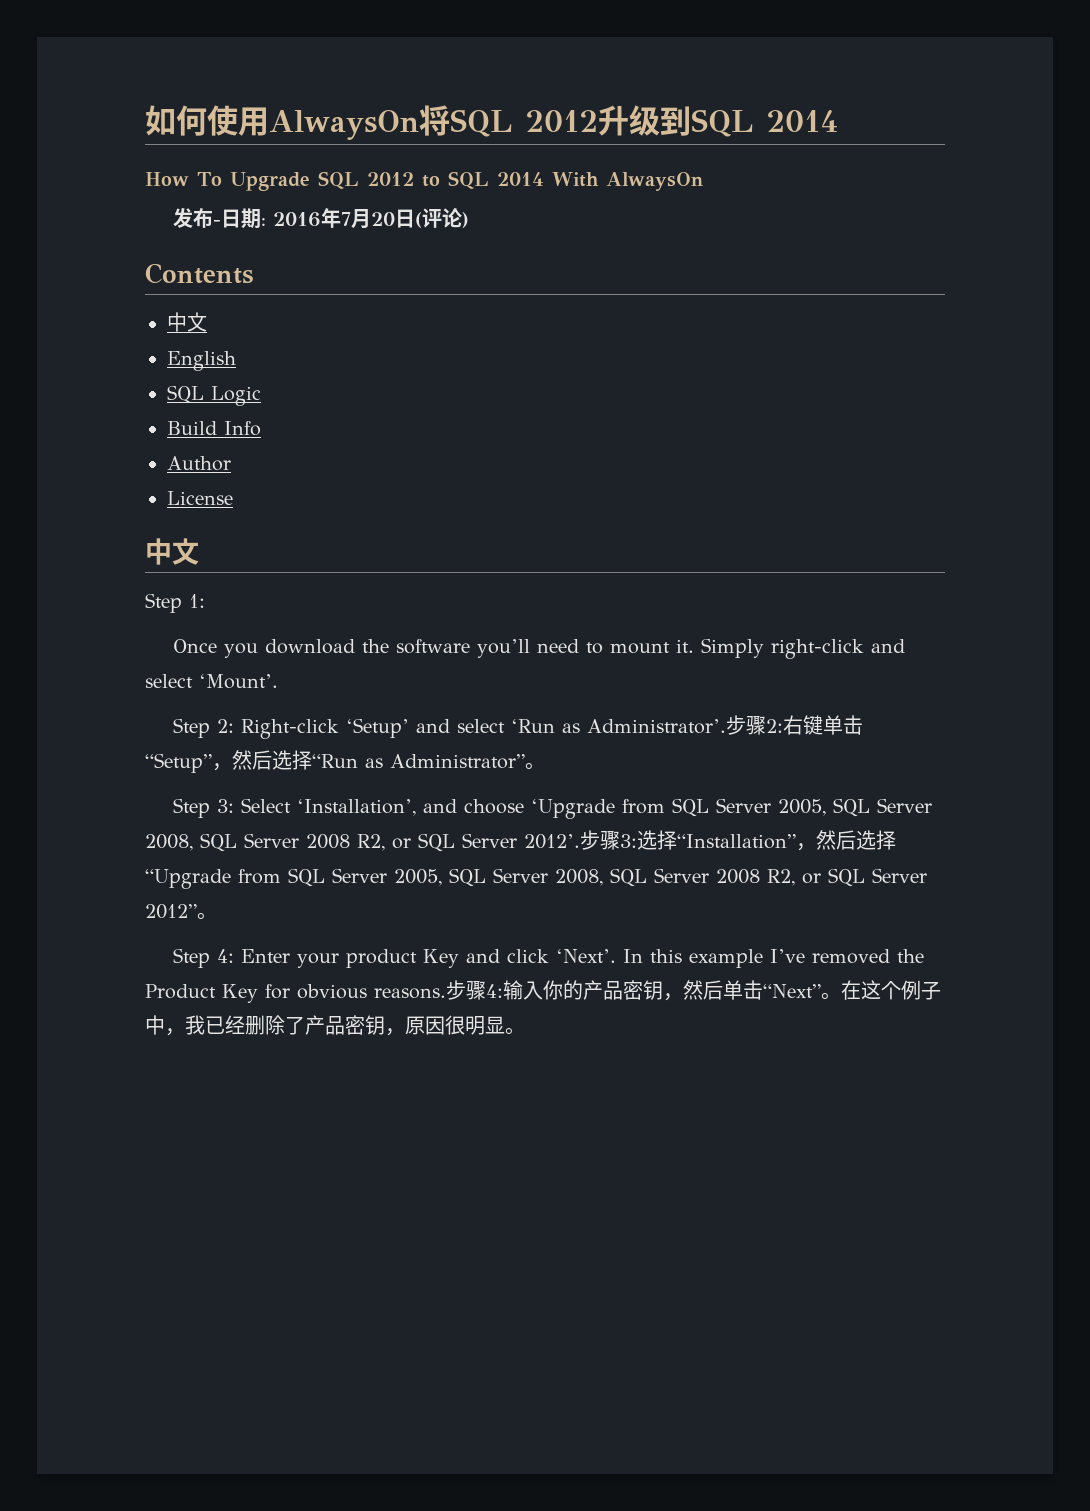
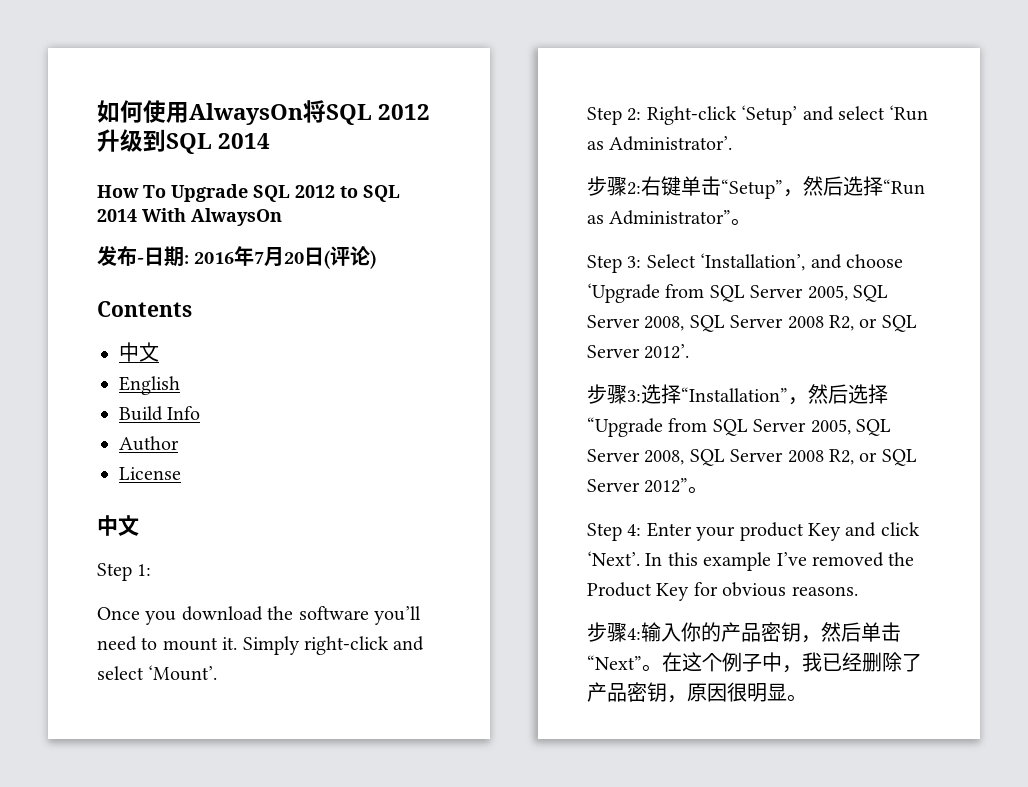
[167,385,261,406] // SQL Logic -> (180, 385) none
(726, 726) none -> (733, 143) //
(580, 841) none -> (690, 351) //
(446, 993) none -> (858, 591) //

